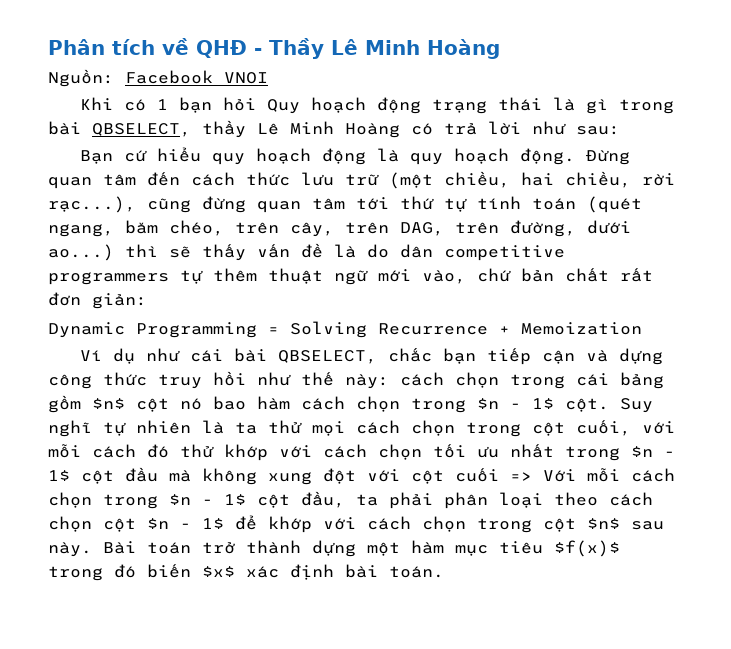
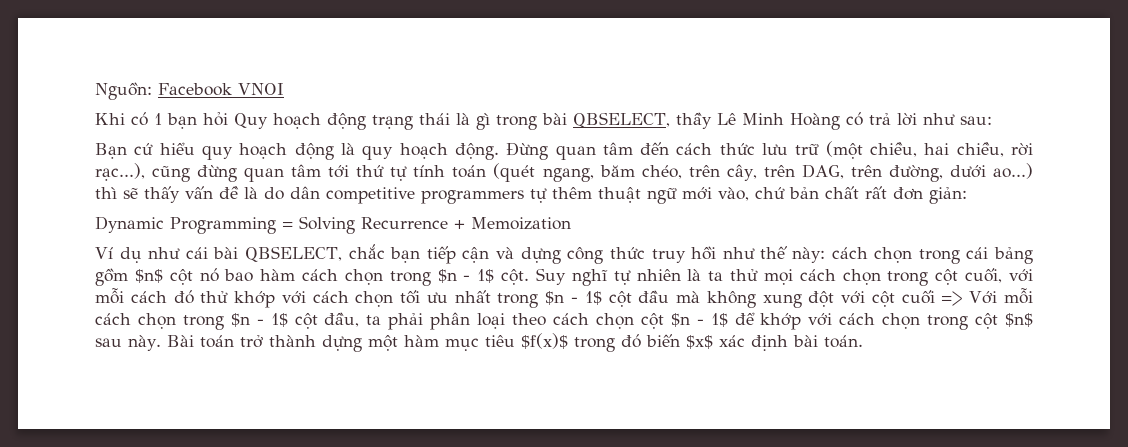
[48,38,500,59] Phân tích về QHĐ - Thầy Lê Minh Hoàng // -> (95, 91) none

